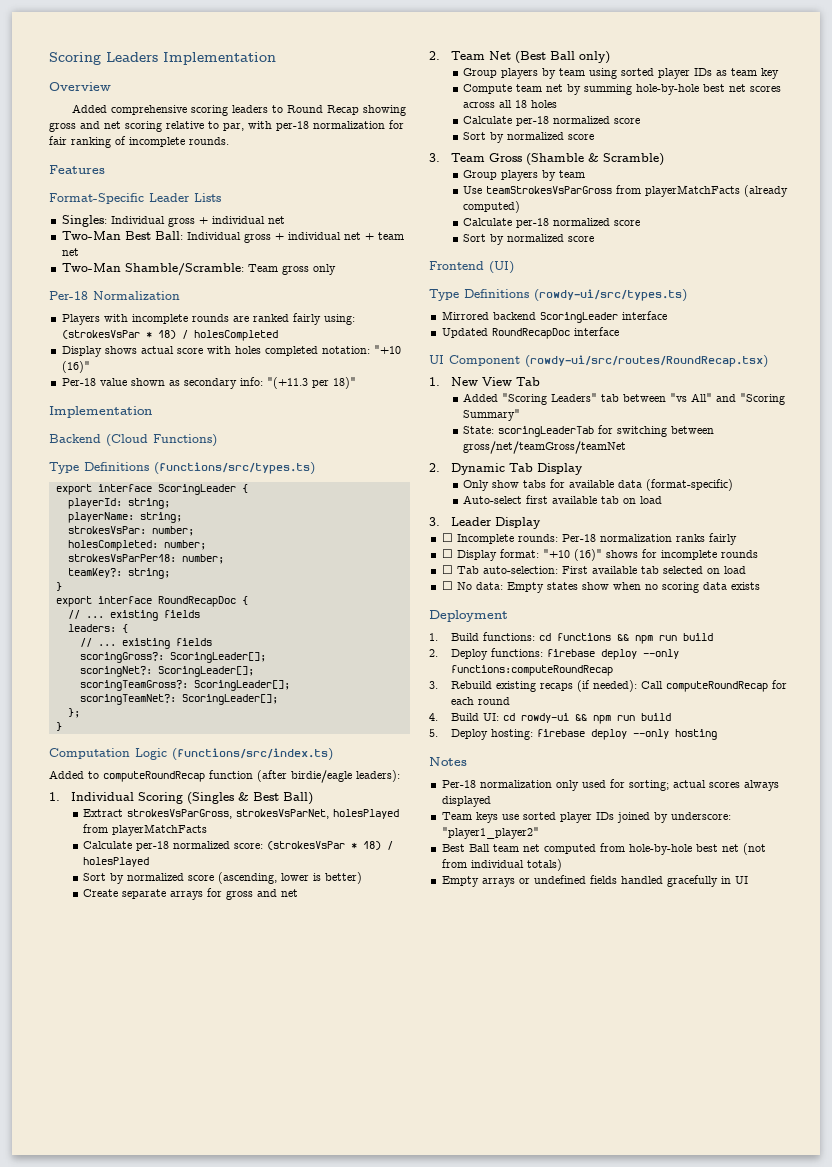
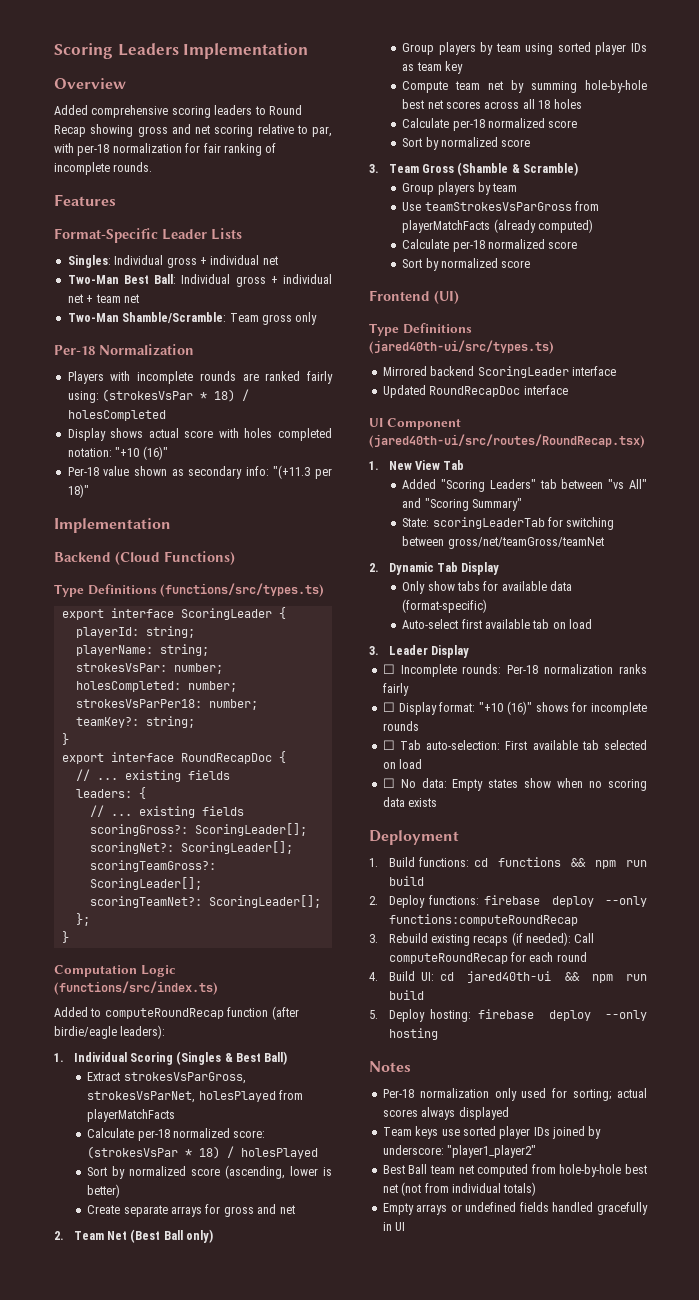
[534,289,687,302] (rowdy-ui/src/types.ts) -> [369,340,554,354] (jared40th-ui/src/types.ts)
[525,355,768,368] (rowdy-ui/src/routes/RoundRecap.tsx) -> [369,434,645,448] (jared40th-ui/src/routes/RoundRecap.tsx)
[520,713,569,723] rowdy-ui -> [467,971,552,983] jared40th-ui

